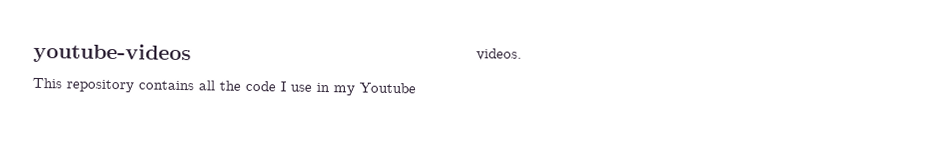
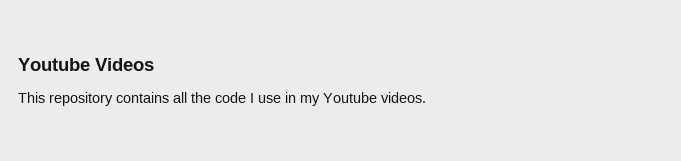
[33,42,192,65] youtube-videos -> [18,58,154,71] Youtube Videos

